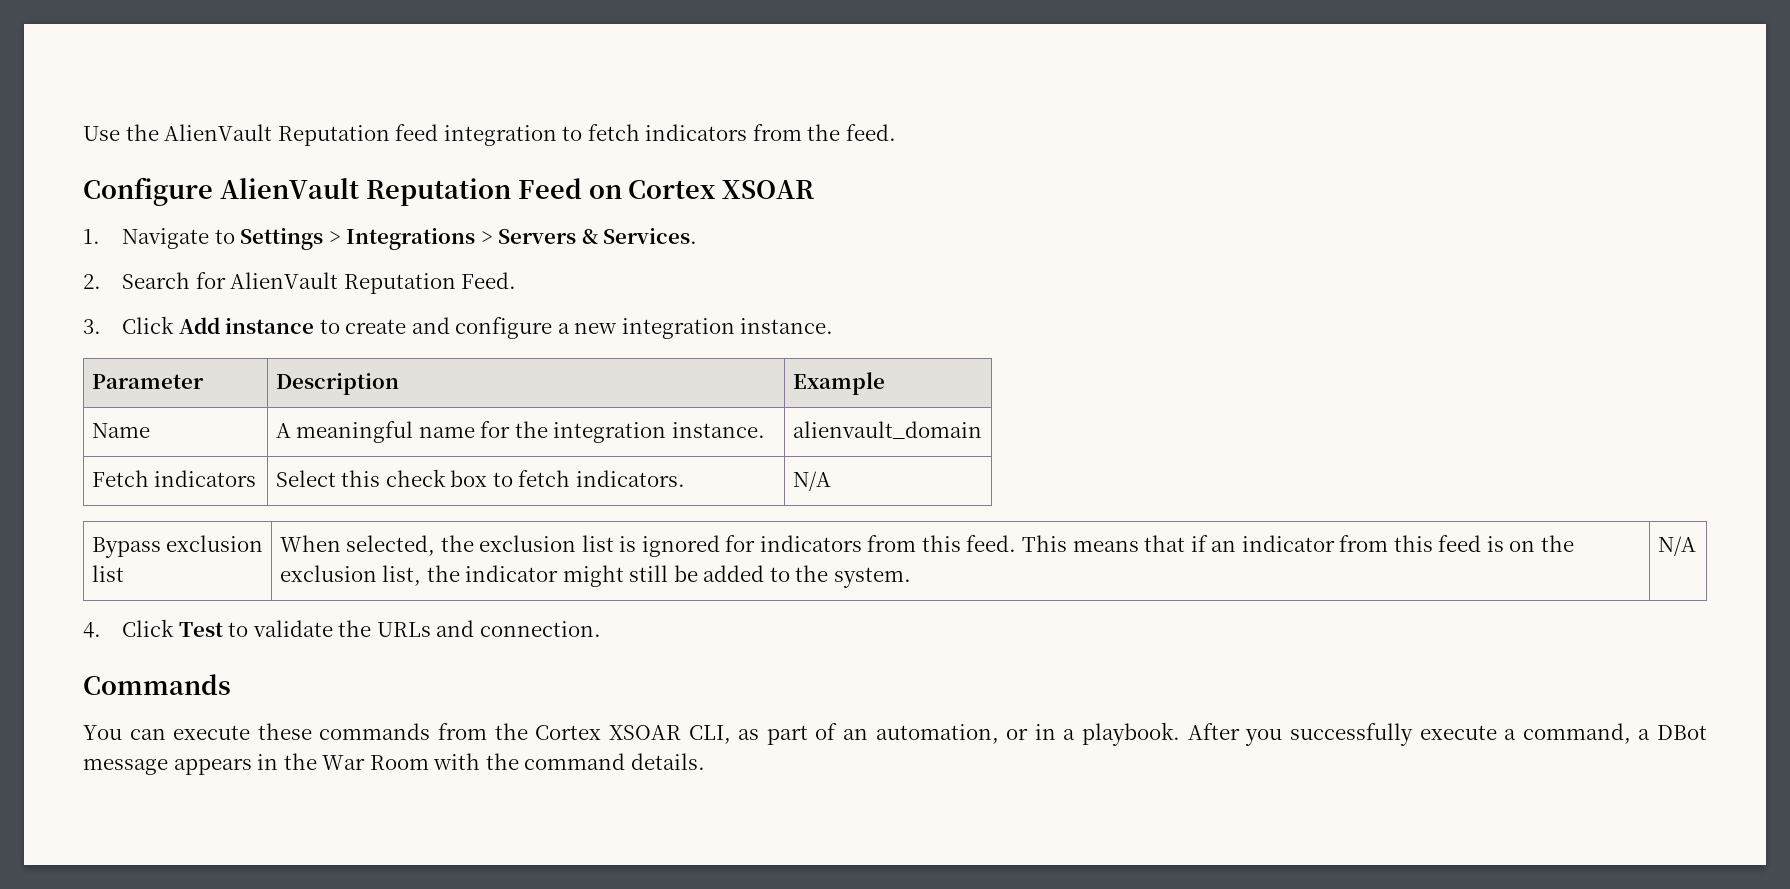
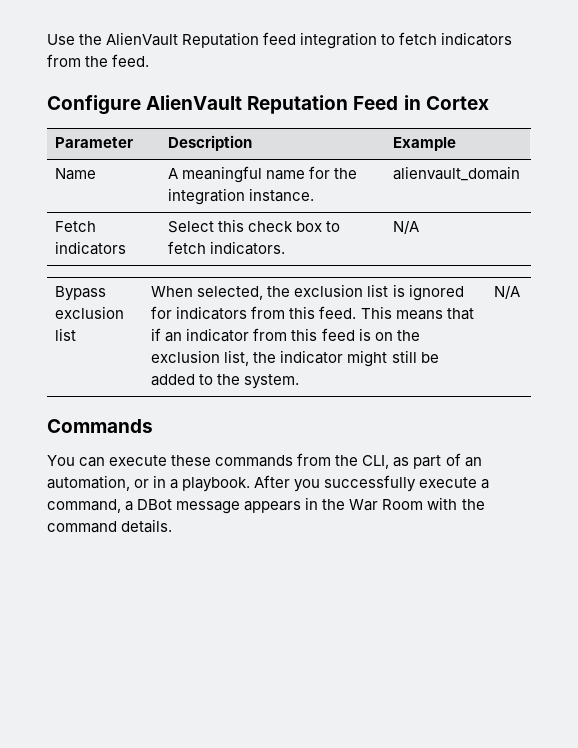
[588,180,815,199] [83,228,698,250] [83,272,517,294] [83,316,834,339] on Cortex XSOAR // 1. Navigate to Settings > Integrations > Servers & Services. // 2. Search for AlienVault Reputation Feed. // 3. Click Add instance to create and configure a new integration instance. -> [403,95,489,110] in Cortex
[83,619,601,638] // 4. Click Test to validate the URLs and connection. -> (521, 292) none
[535,725,681,740] Cortex XSOAR -> (359, 460) none

